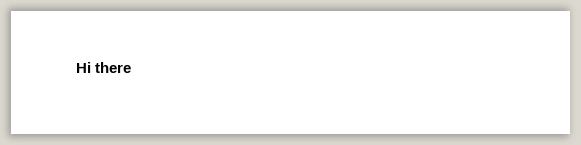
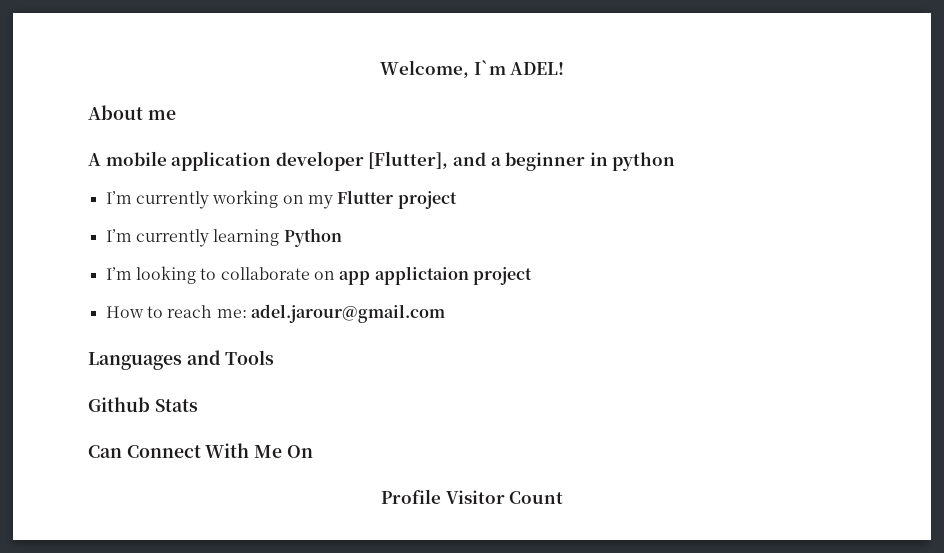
[76,62,132,73] Hi there -> [379,60,565,78] [88,105,176,120] [88,151,676,171] [105,190,457,209] [105,228,342,247] [105,266,532,285] [105,304,445,323] [88,350,275,370] [88,397,198,412] [88,443,313,458] [380,489,564,504] Welcome, I`m ADEL! // About me // A mobile application developer [Flutter], and a beginner in python // I’m currently working on my Flutter project // I’m currently learning Python // I’m looking to collaborate on app applictaion project // How to reach me: adel.jarour@gmail.com // Languages and Tools // Github Stats // Can Connect With Me On // Profile Visitor Count

